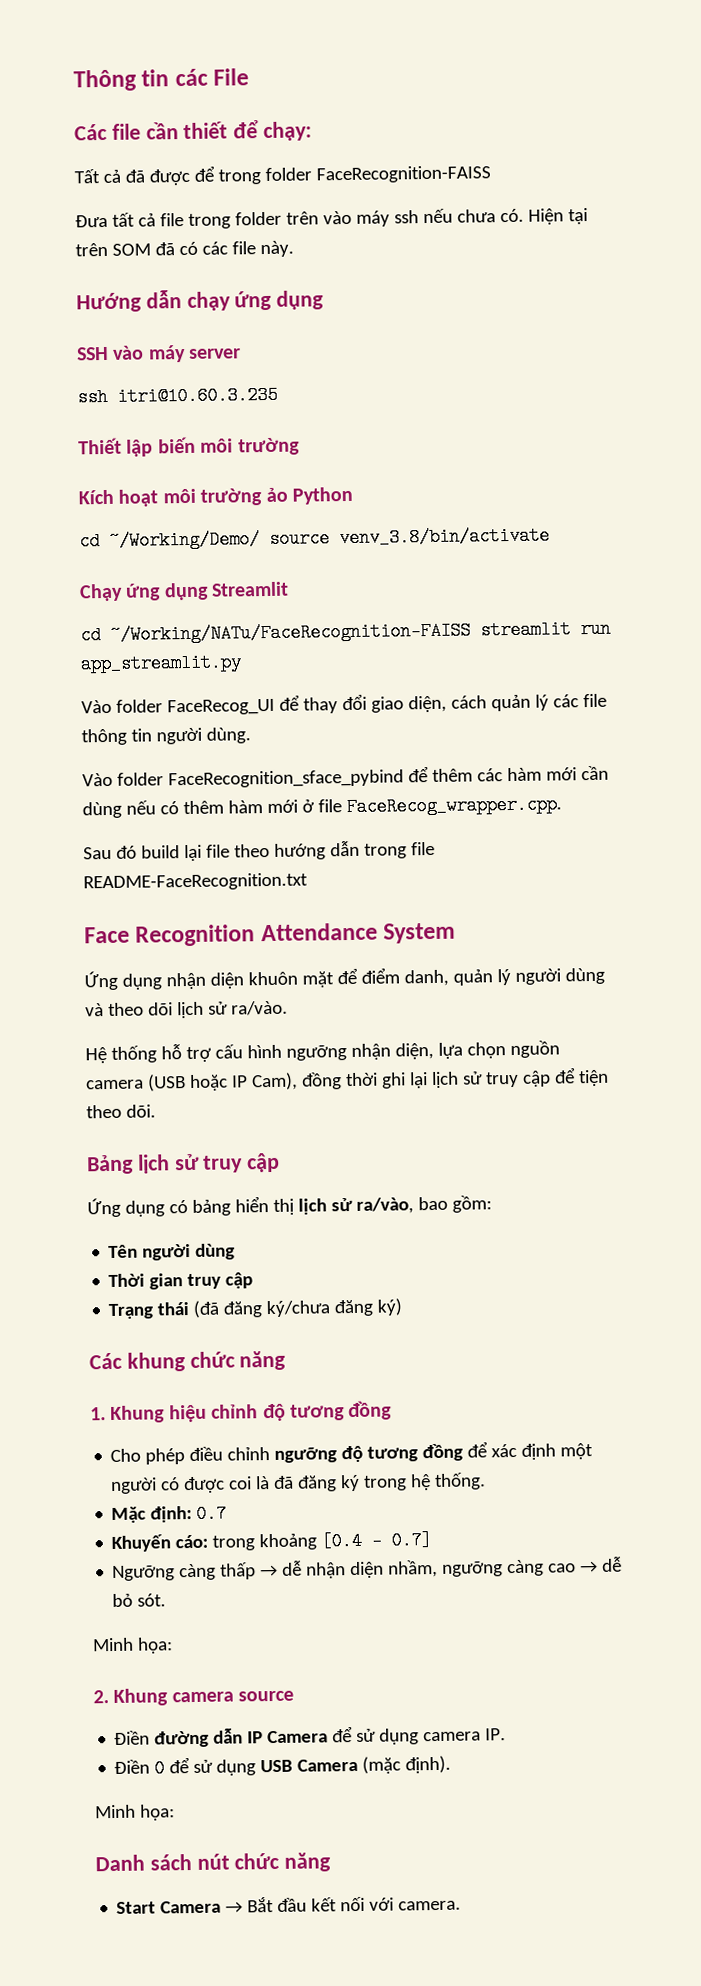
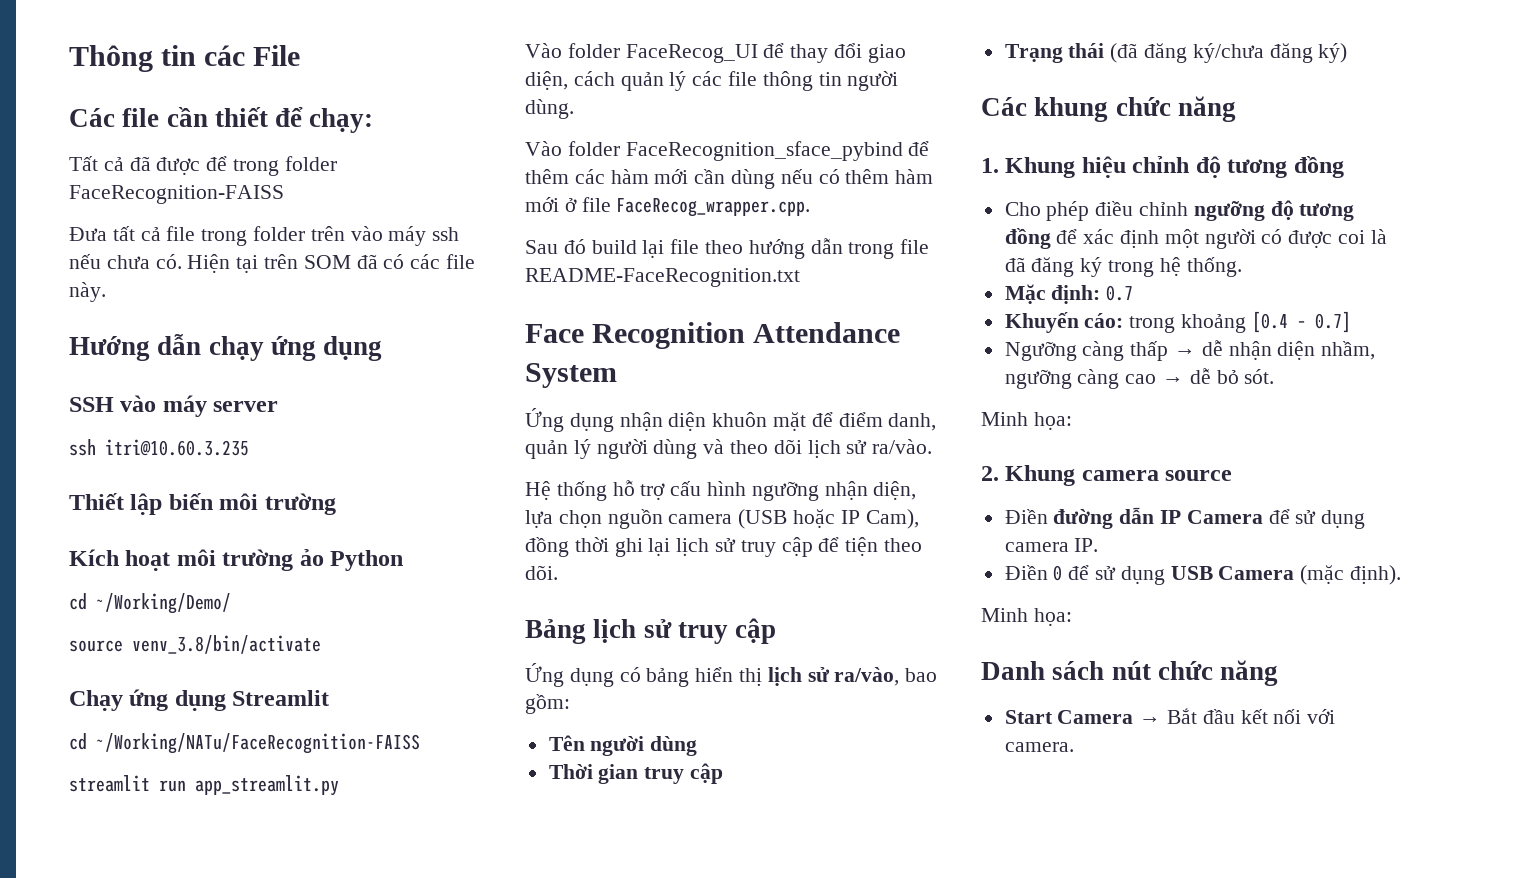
(260, 540) none -> (231, 603) //
(471, 632) none -> (420, 743) //

